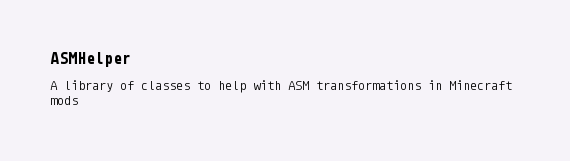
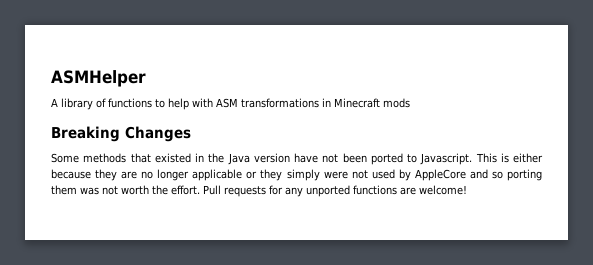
[141,81,190,90] classes -> [108,98,152,108] functions
(78, 100) none -> [51,126,191,142] [51,153,543,165] [51,169,542,181] [51,185,467,197] // Breaking Changes // Some methods that existed in the Java version have not been ported to Javascript. This is either because they are no longer applicable or they simply were not used by AppleCore and so porting them was not worth the effort. Pull requests for any unported functions are welcome!

